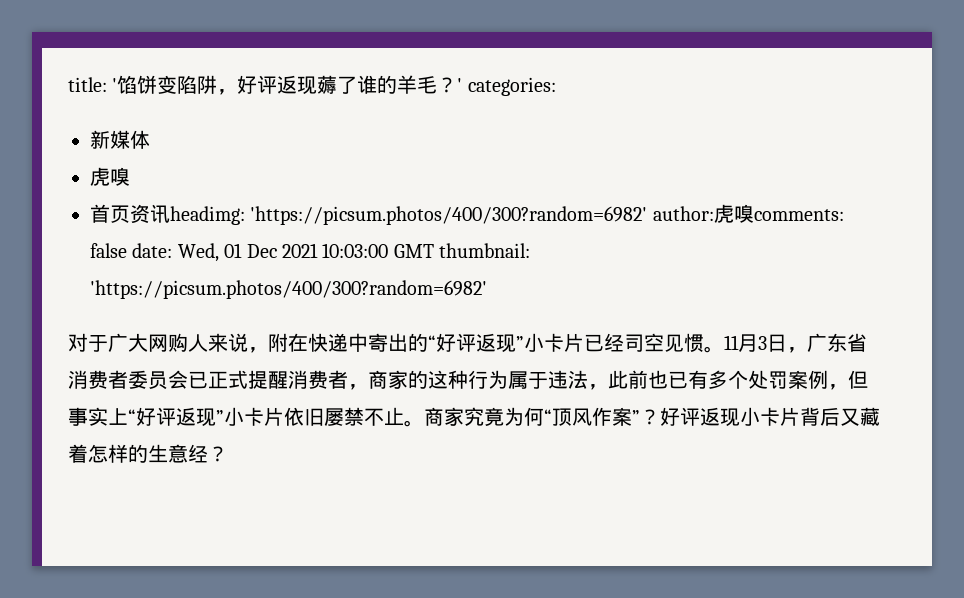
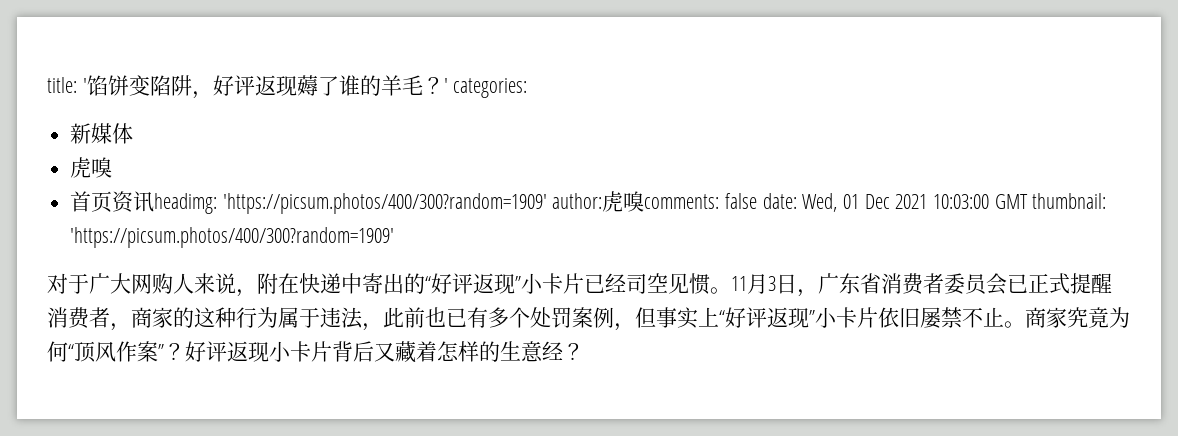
[250,206,648,225] 'https://picsum.photos/400/300?random=6982' -> [222,193,547,214] 'https://picsum.photos/400/300?random=1909'
[90,280,487,299] 'https://picsum.photos/400/300?random=6982' -> [70,227,395,248] 'https://picsum.photos/400/300?random=1909'

